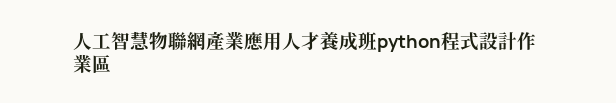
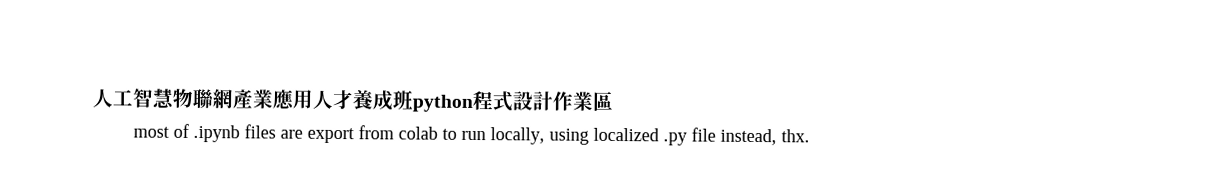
(111, 64) none -> [132,123,810,146] // most of .ipynb files are export from colab to run locally, using localized .py file instead, thx.

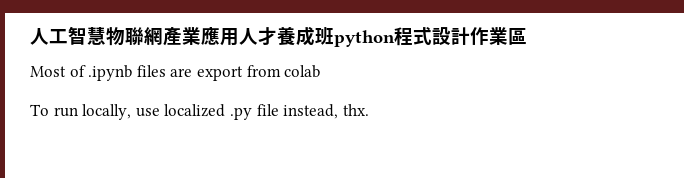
[132,126,169,138] most -> [30,66,66,77] Most
[441,128,457,140] to -> [30,104,49,116] // To
[548,128,589,145] using -> [135,108,160,117] use

